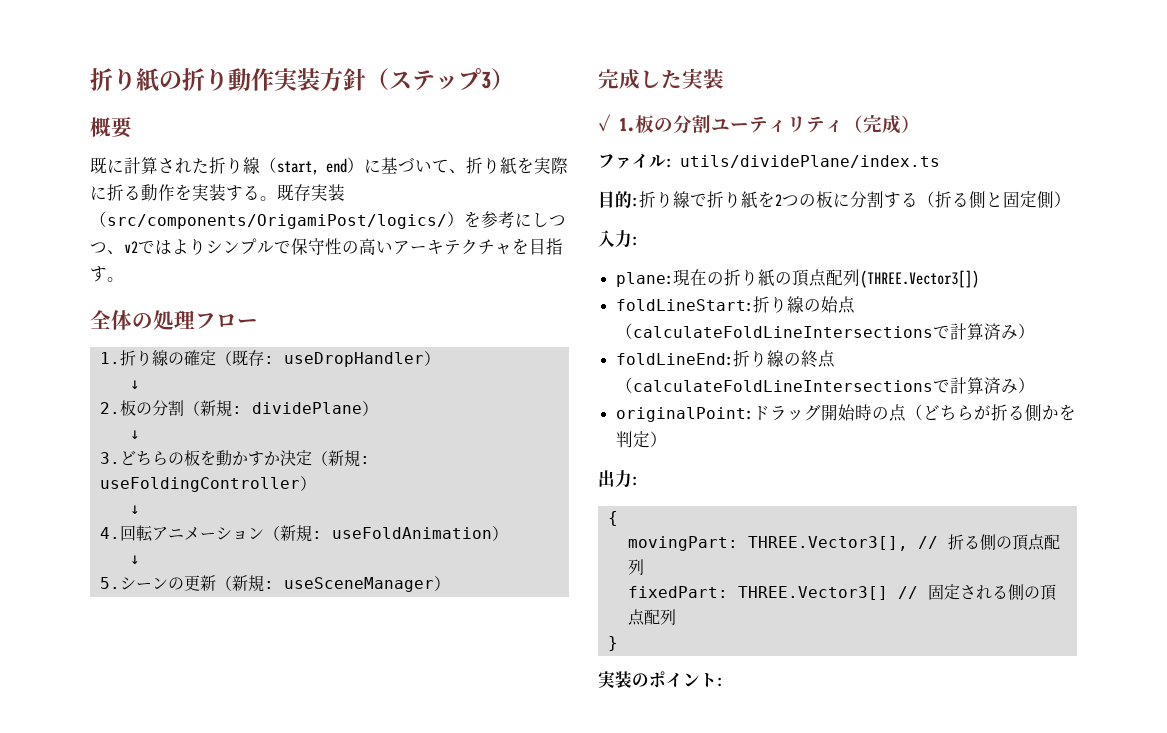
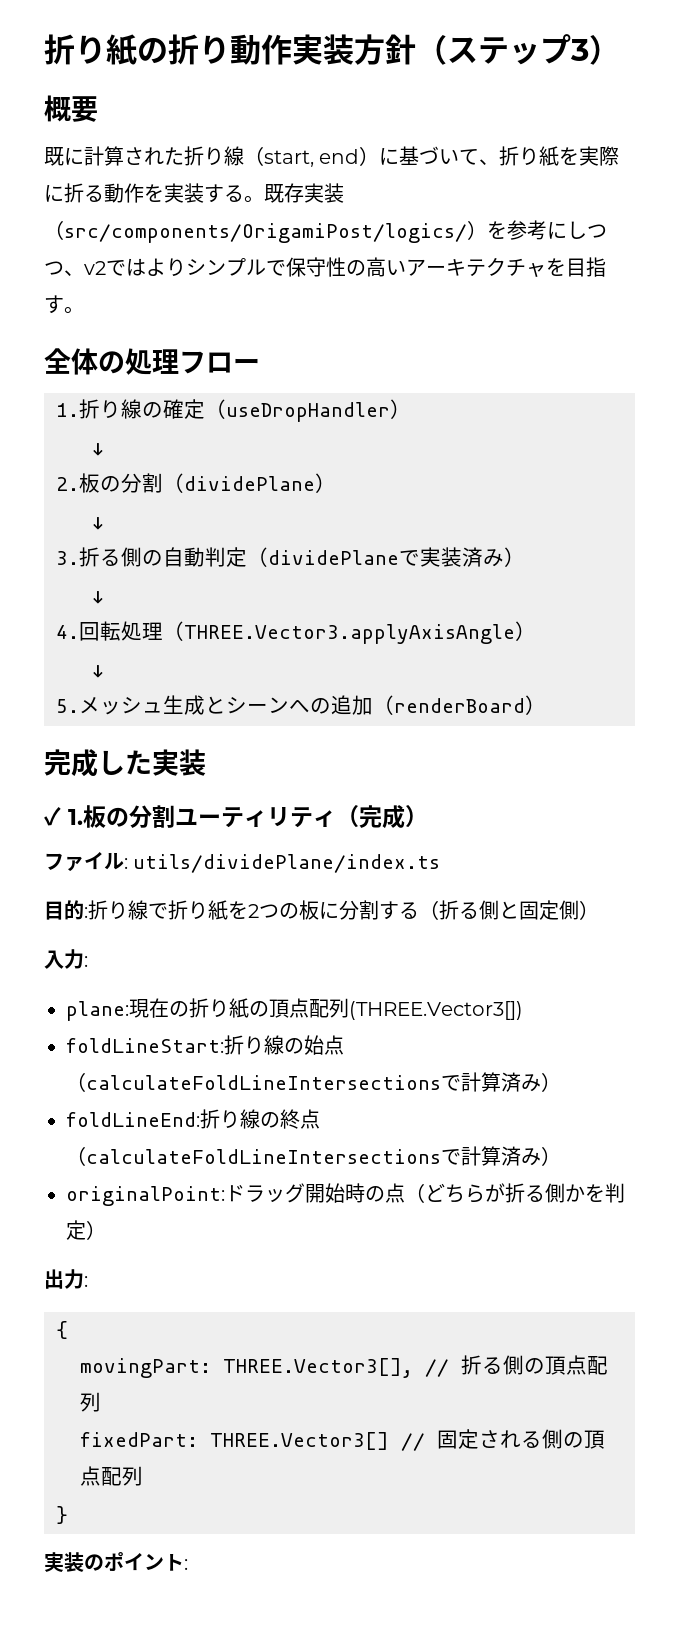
[231,350,274,366] 既存: -> (226, 409) none
[199,400,242,417] 新規: -> (184, 483) none
[119,450,370,467] [99,476,316,492] [129,505,140,514] [99,525,508,542] [129,555,140,564] [99,575,434,592] どちらの板を動かすか決定（新規: useFoldingController） // ↓ // 4.回転アニメーション（新規: useFoldAnimation） // ↓ // 5.シーンの更新（新規: useSceneManager -> [79,547,525,567] [92,590,104,604] [56,621,536,644] [92,664,104,678] [56,695,525,715] 折る側の自動判定（dividePlaneで実装済み） // ↓ // 4.回転処理（THREE.Vector3.applyAxisAngle） // ↓ // 5.メッシュ生成とシーンへの追加（renderBoard

